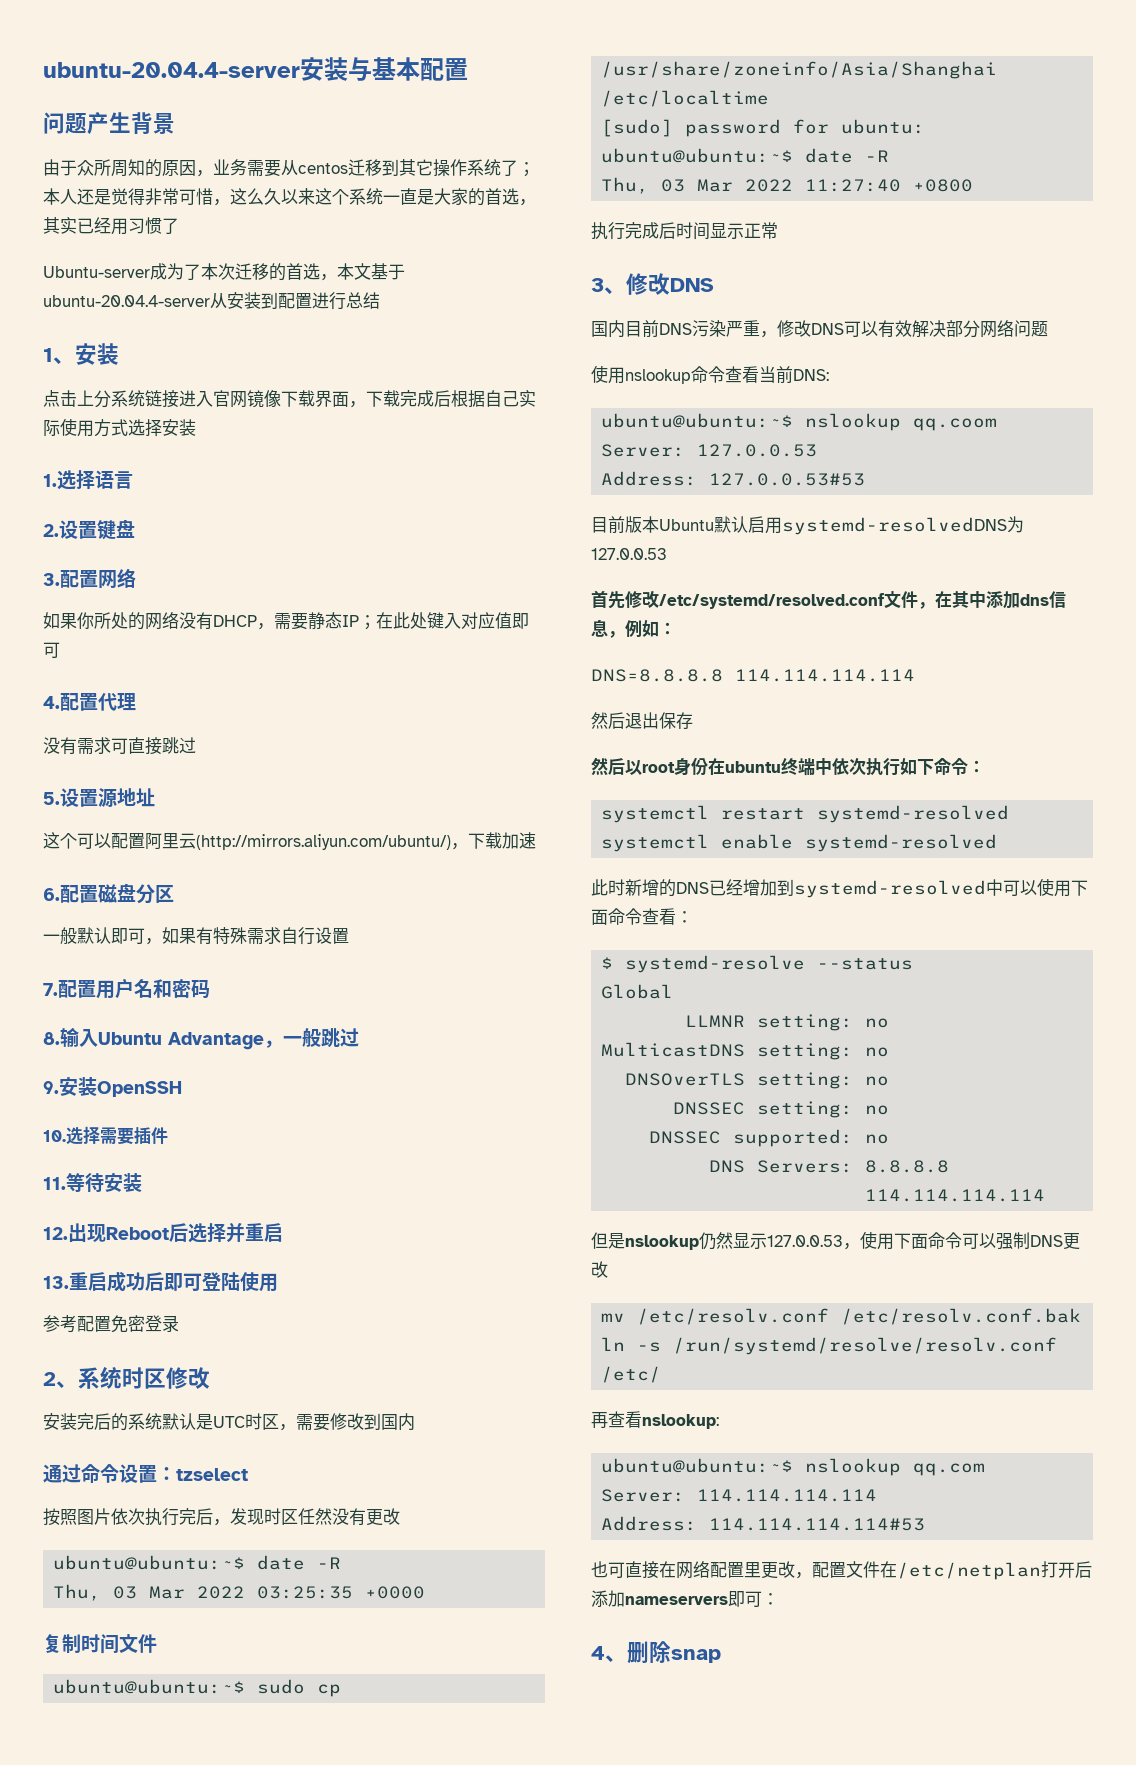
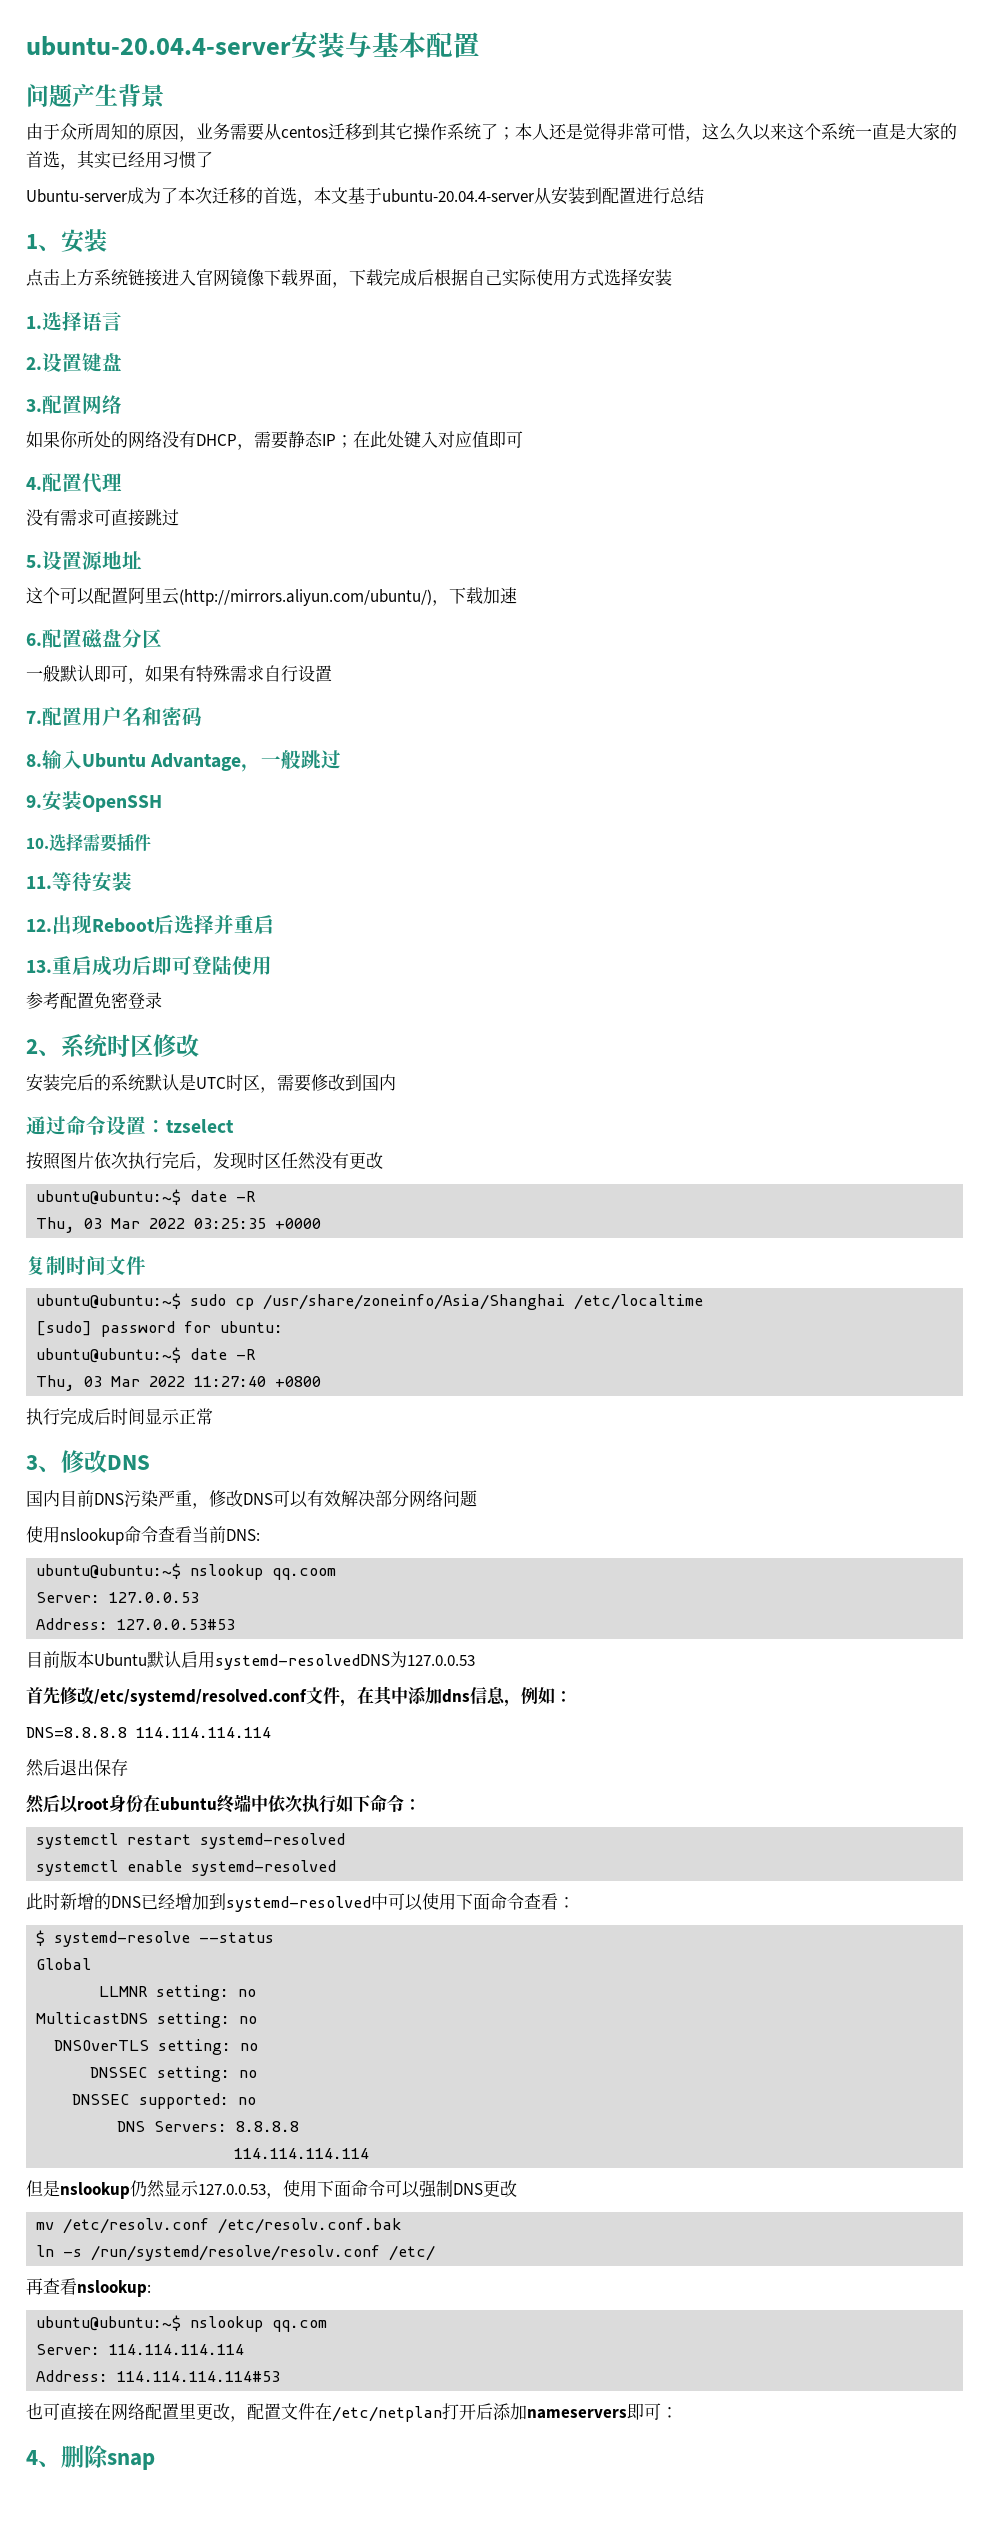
[94,390,111,408] 分 -> [77,269,94,286] 方

